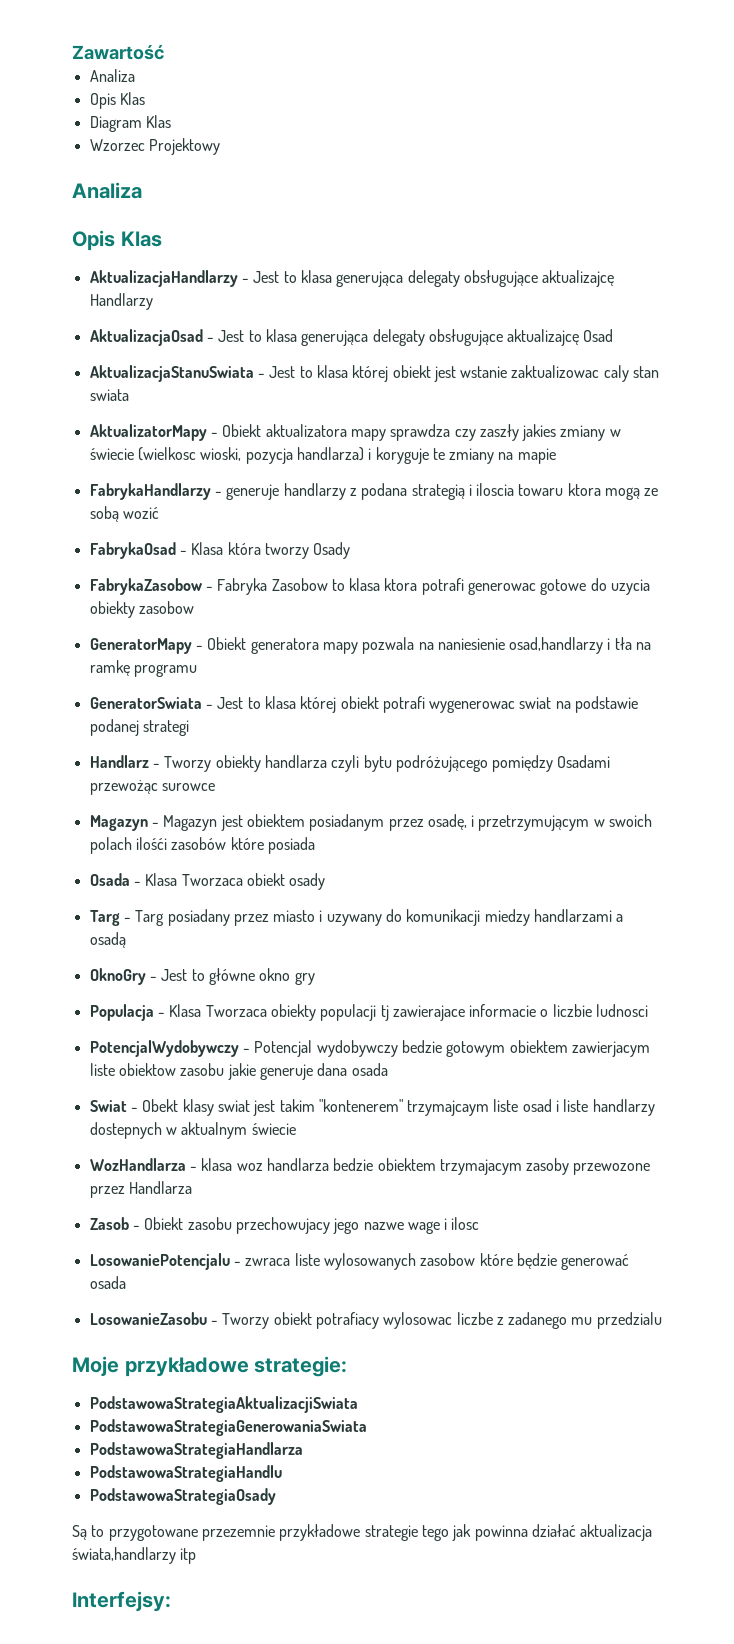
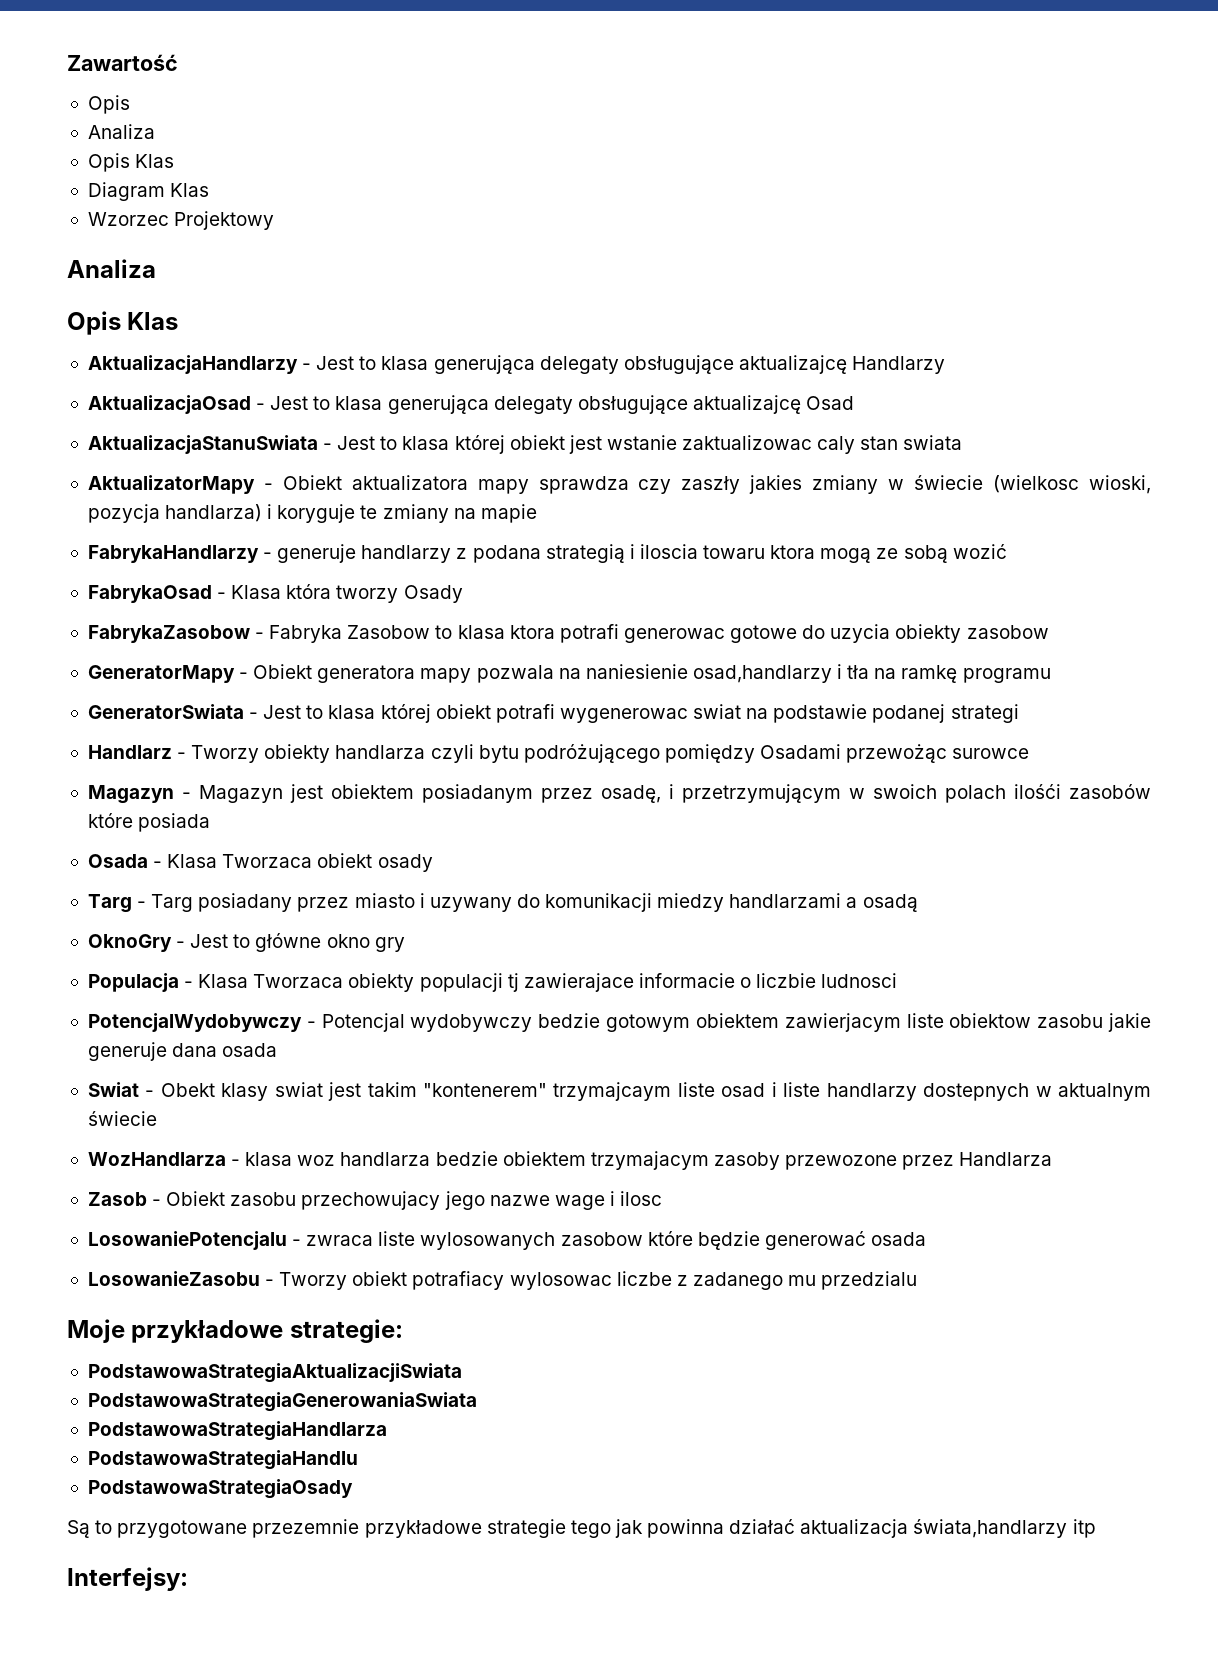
(164, 52) none -> [87,95,130,114] // Opis

